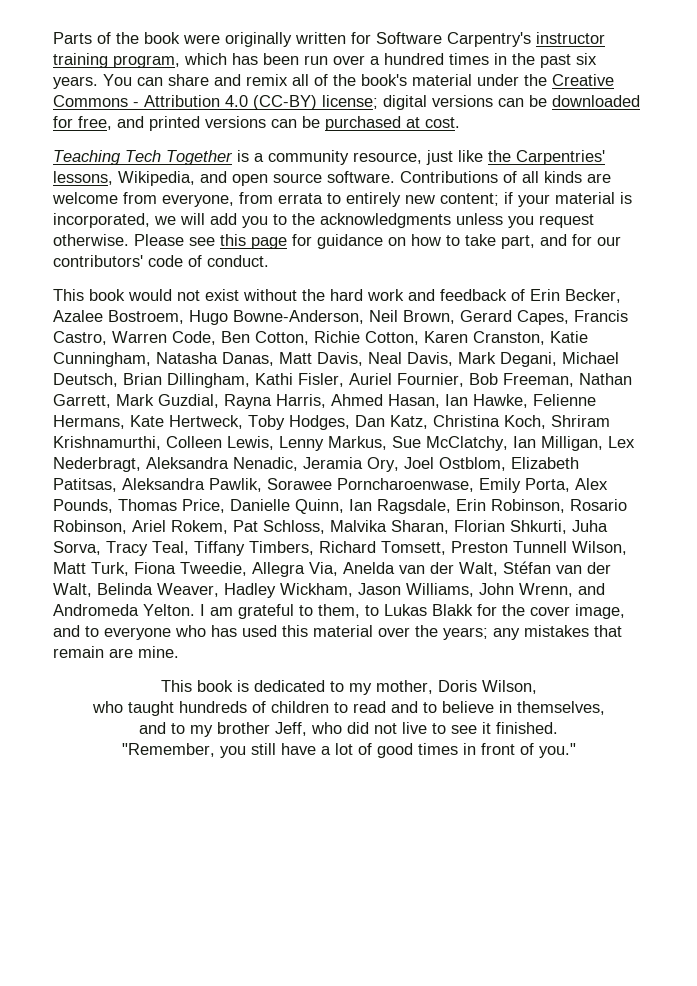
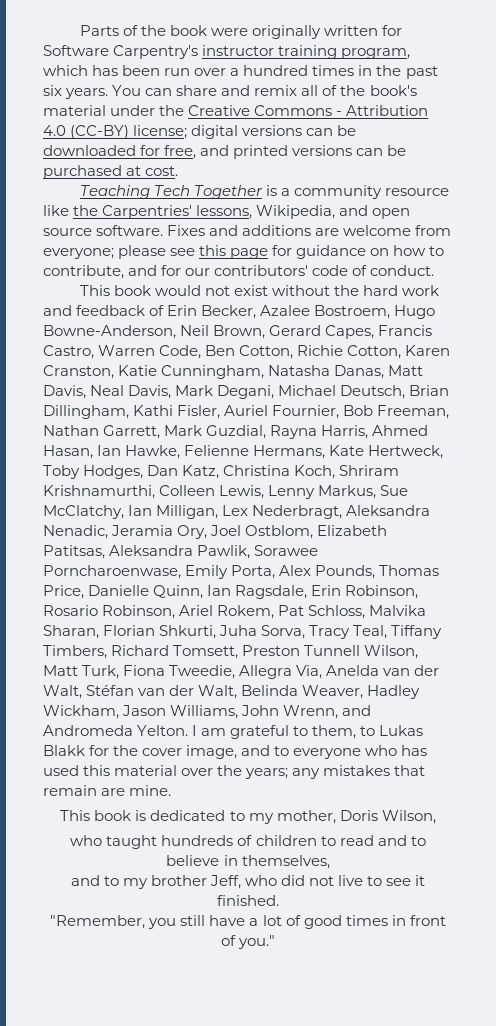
[353,150,453,165] resource, just -> [384,188,449,196] resource
[400,171,611,183] [52,192,632,207] [53,213,594,228] [53,234,184,246] Contributions of all kinds are welcome from everyone, from errata to entirely new content; if your material is incorporated, we will add you to the acknowledgments unless you request otherwise. Please -> [167,225,452,236] [43,245,167,259] Fixes and additions are welcome from everyone; please
[465,234,535,249] take part, -> [43,265,124,279] contribute,

